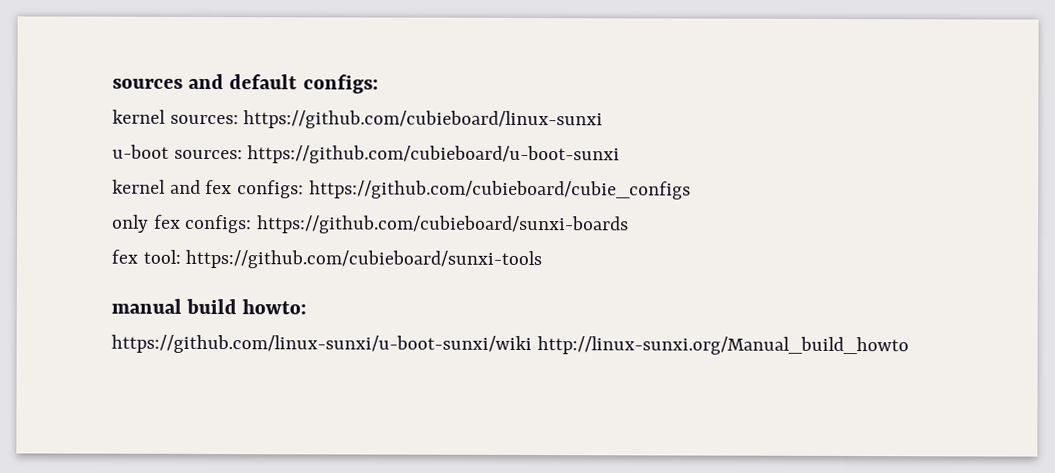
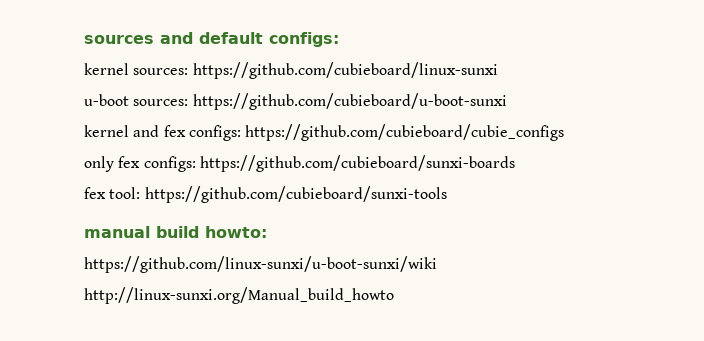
(532, 344) none -> (437, 264) //

